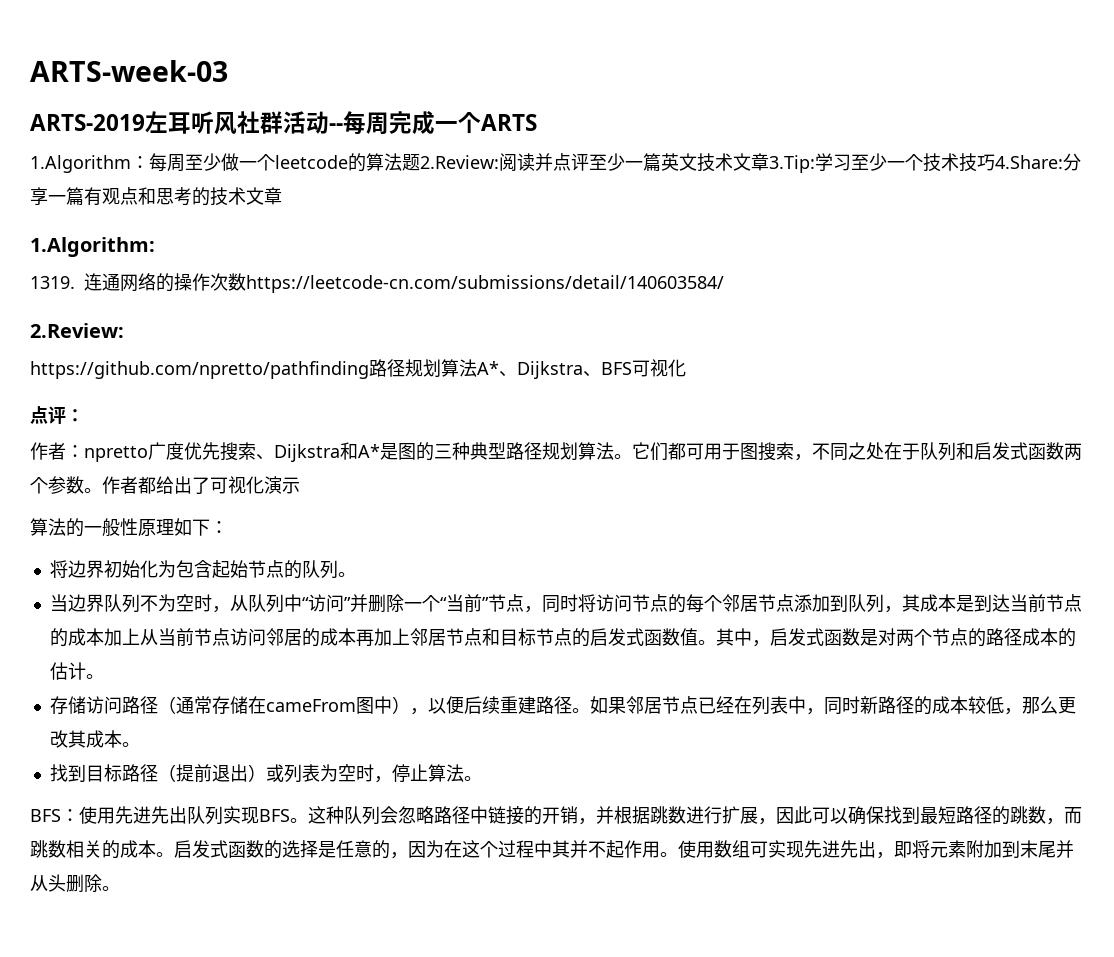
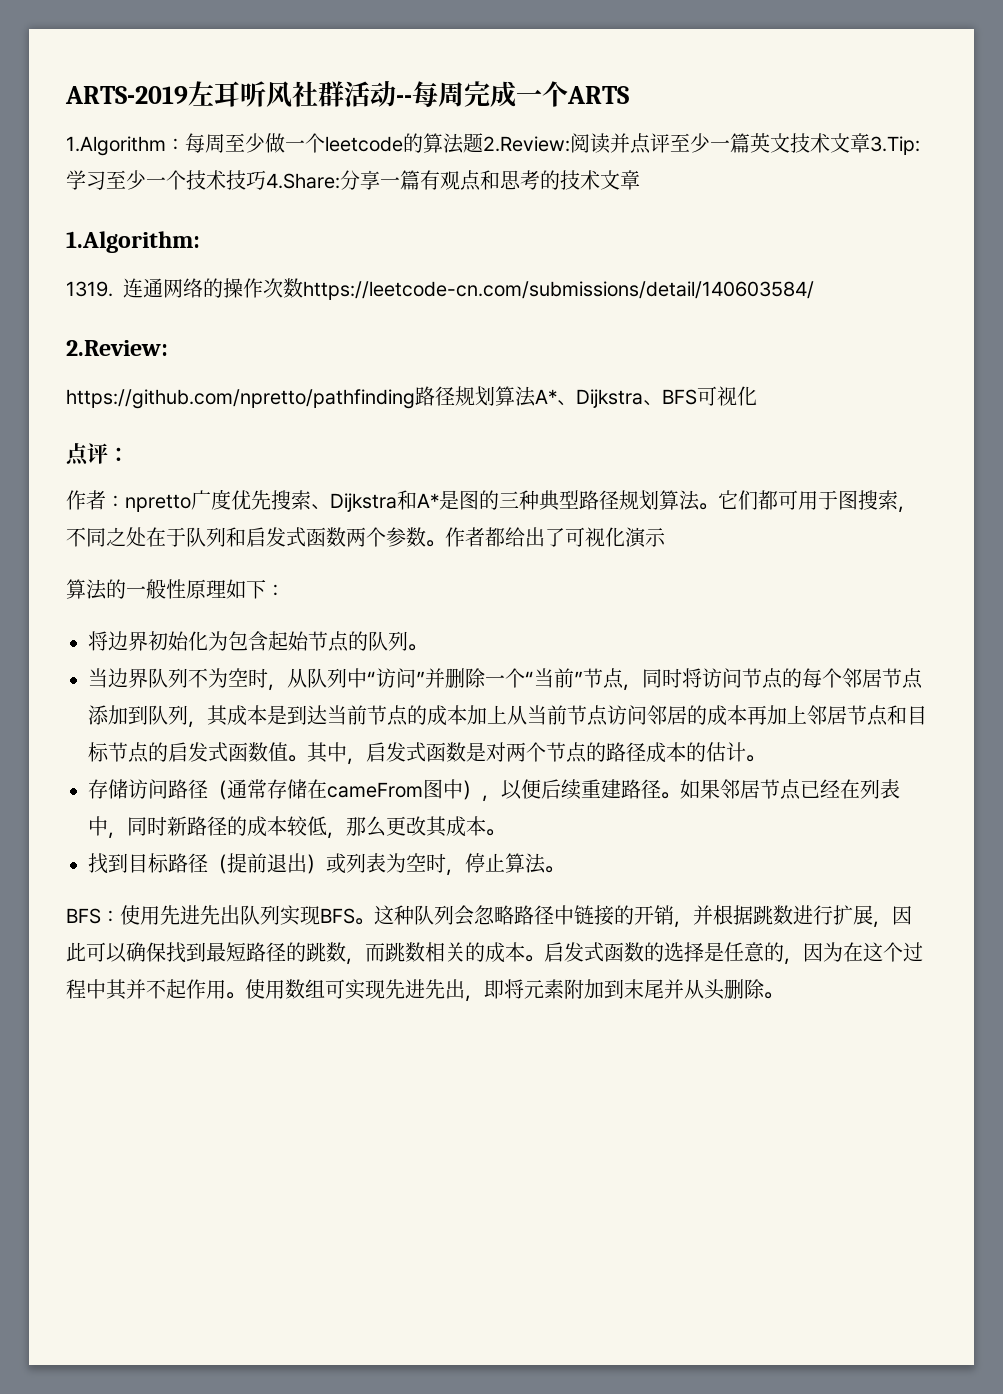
[30,60,228,82] ARTS-week-03 // -> (65, 95) none

